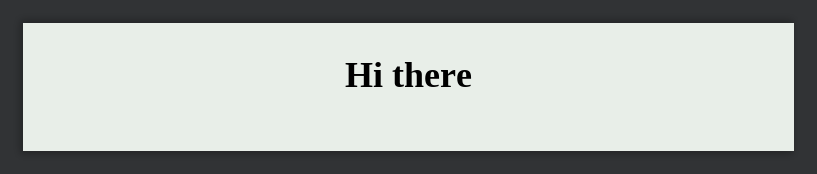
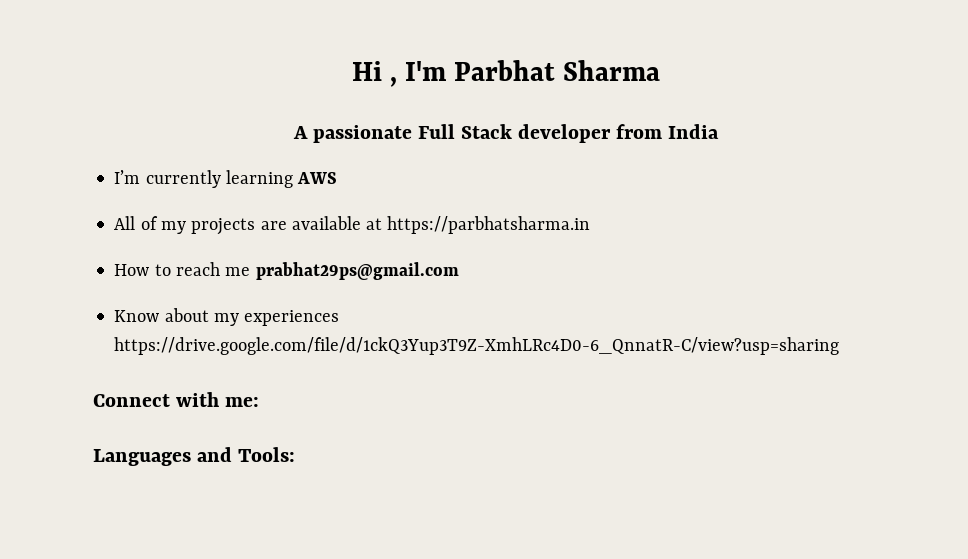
[392,62,473,87] there -> [389,60,661,87] [292,124,720,143] [114,170,338,188] [114,216,591,235] [114,262,459,280] [114,308,340,326] [114,337,840,355] [93,392,260,407] [93,447,296,466] , I'm Parbhat Sharma // A passionate Full Stack developer from India // I’m currently learning AWS // All of my projects are available at https://parbhatsharma.in // How to reach me prabhat29ps@gmail.com // Know about my experiences https://drive.google.com/file/d/1ckQ3Yup3T9Z-XmhLRc4D0-6_QnnatR-C/view?usp=sharing // Connect with me: // Languages and Tools:

